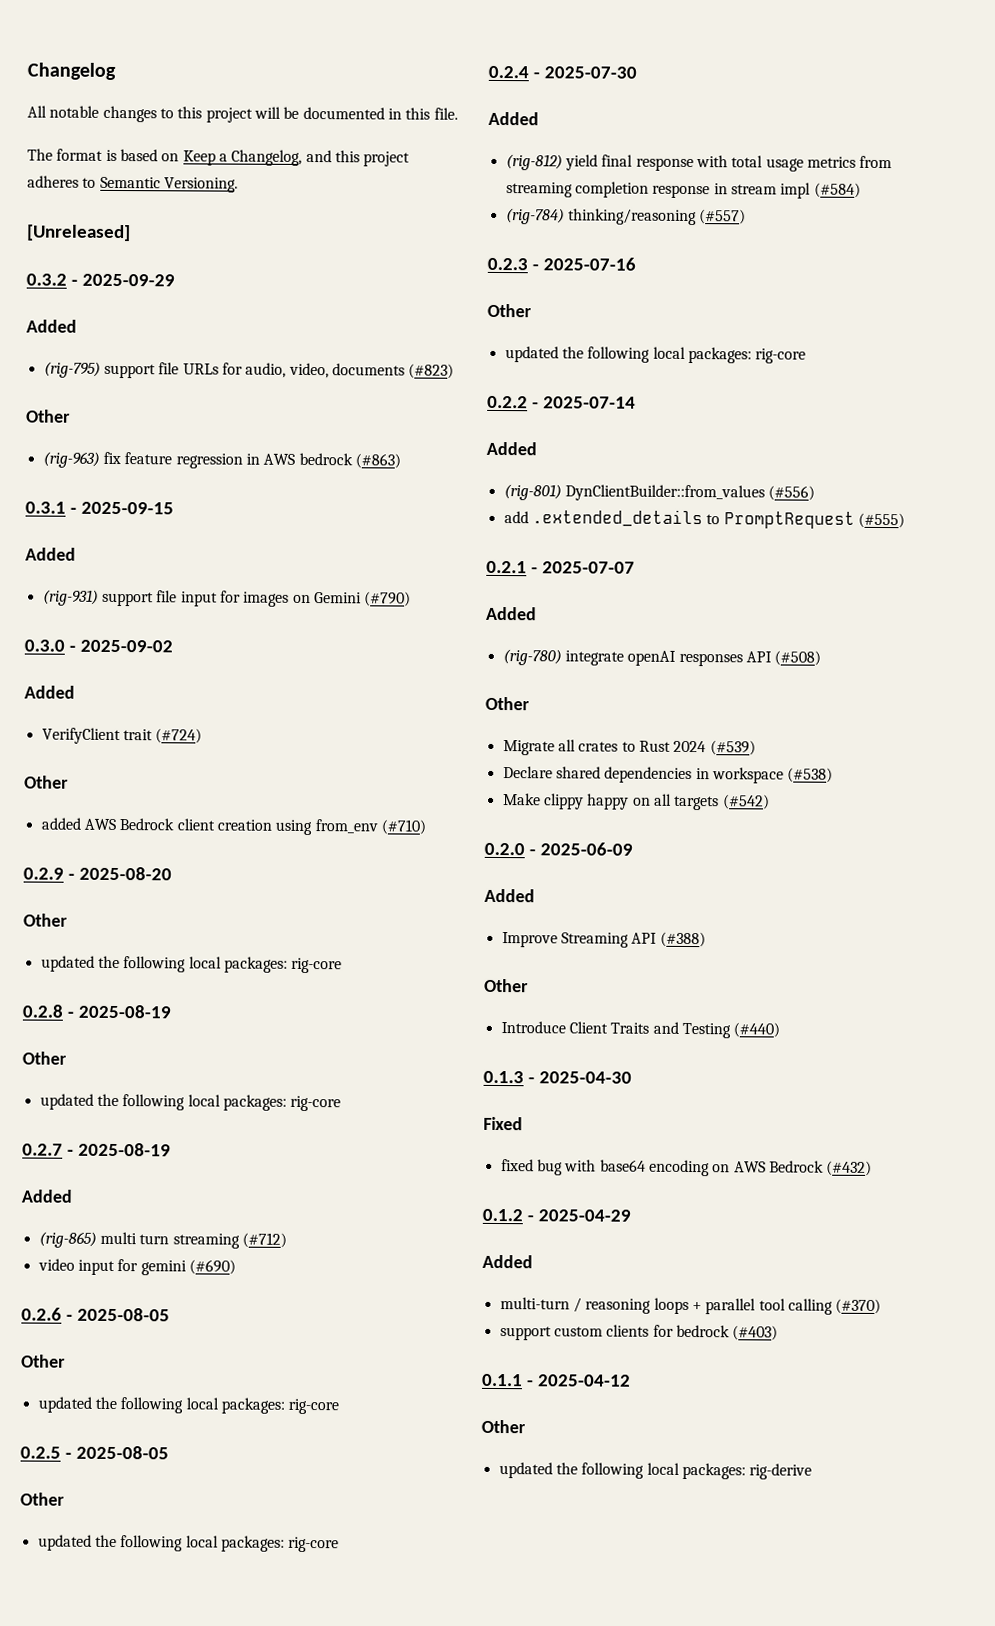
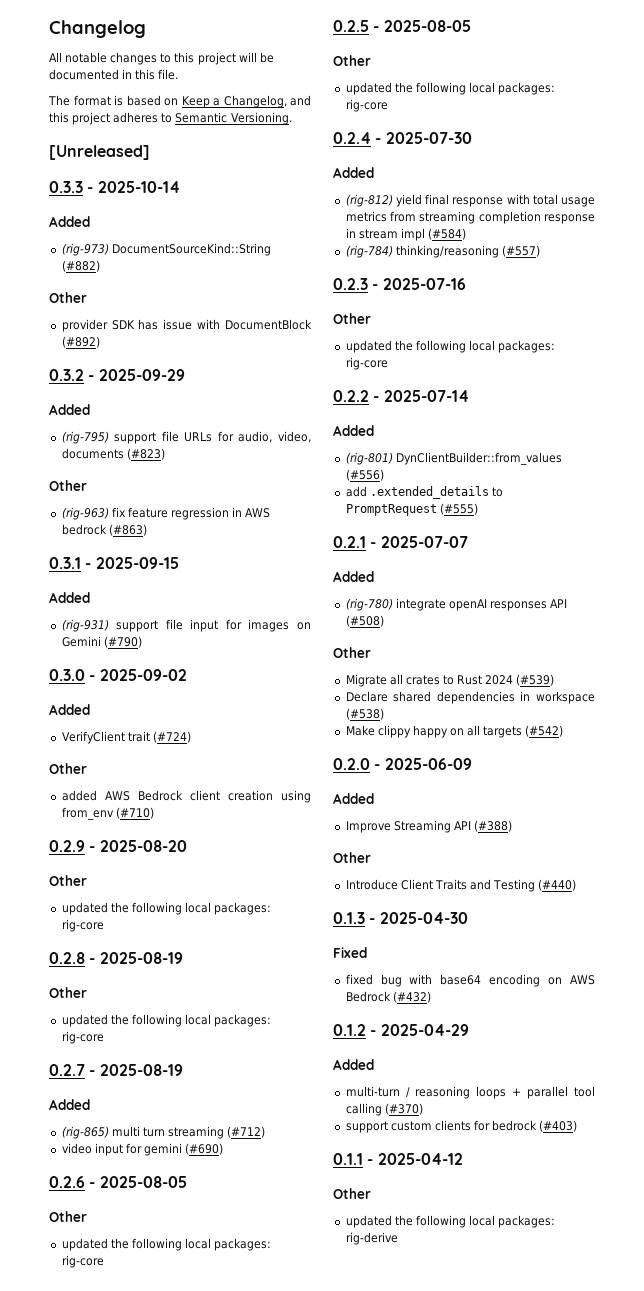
(131, 233) none -> [49,181,180,193] [49,216,90,227] [61,243,271,256] [61,260,100,272] [49,292,87,303] [61,319,312,332] [61,336,100,348] // 0.3.3 - 2025-10-14 // Added // (rig-973) DocumentSourceKind::String (#882) // Other // provider SDK has issue with DocumentBlock (#892)

